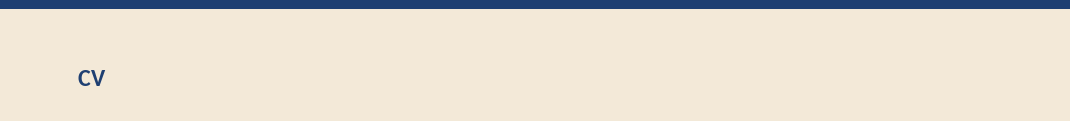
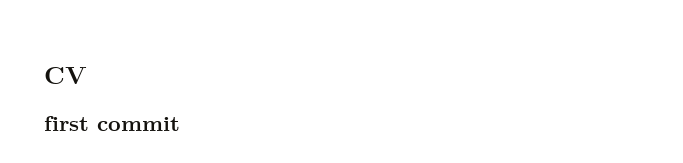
(106, 78) none -> [44,116,180,131] // first commit

